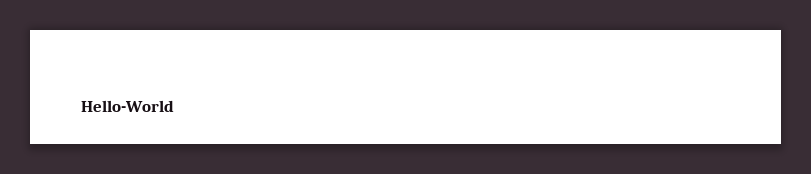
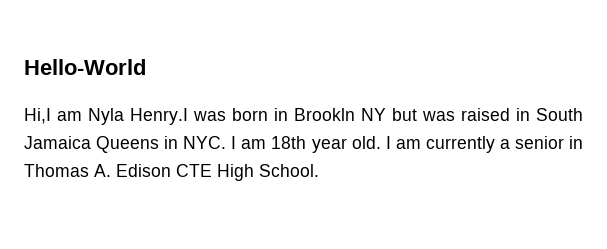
(174, 106) none -> [24,108,583,125] [24,136,583,153] [24,164,319,181] // Hi,I am Nyla Henry.I was born in Brookln NY but was raised in South Jamaica Queens in NYC. I am 18th year old. I am currently a senior in Thomas A. Edison CTE High School.

